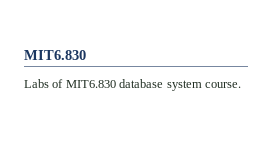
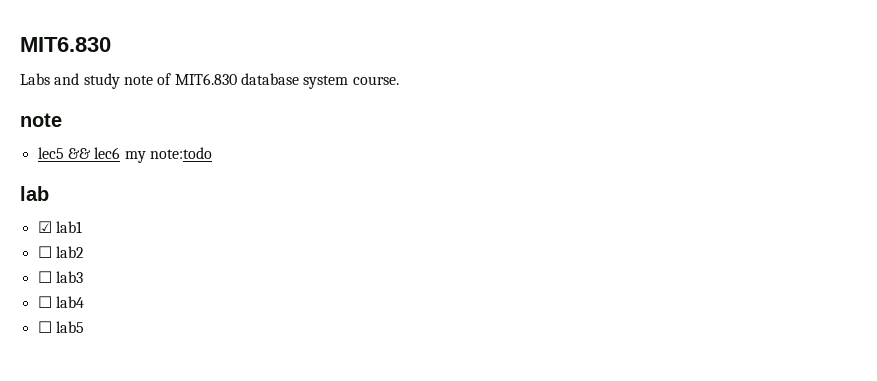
(49, 83) none -> [54,73,153,89] and study note
(241, 85) none -> [20,113,62,127] [37,147,212,163] [20,186,49,201] [37,221,82,233] [37,246,84,258] [37,271,83,283] [37,296,84,308] [37,321,84,333] // note // lec5 && lec6 my note:todo // lab // ☑ lab1 // ☐ lab2 // ☐ lab3 // ☐ lab4 // ☐ lab5

